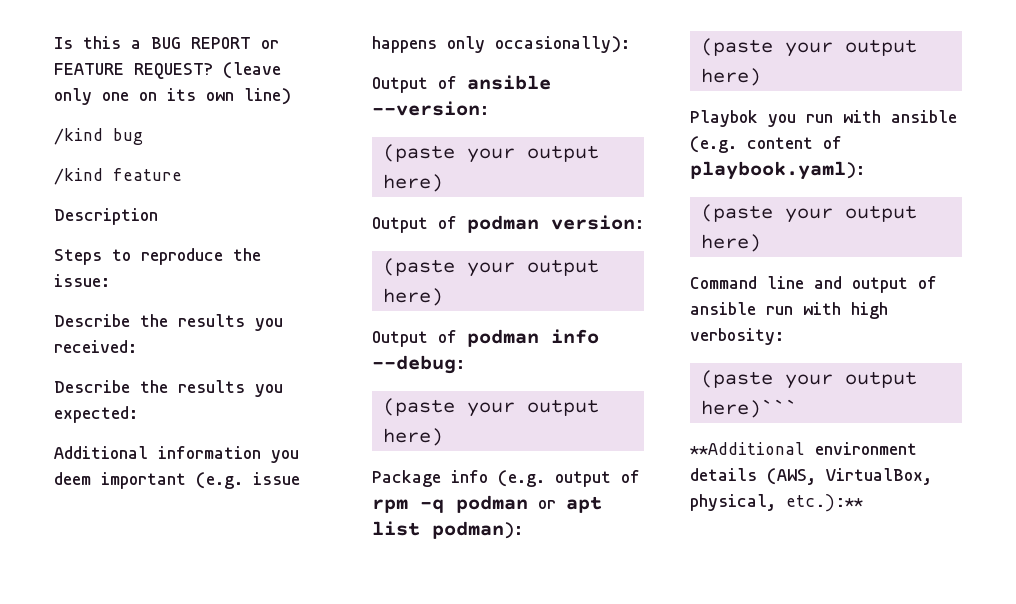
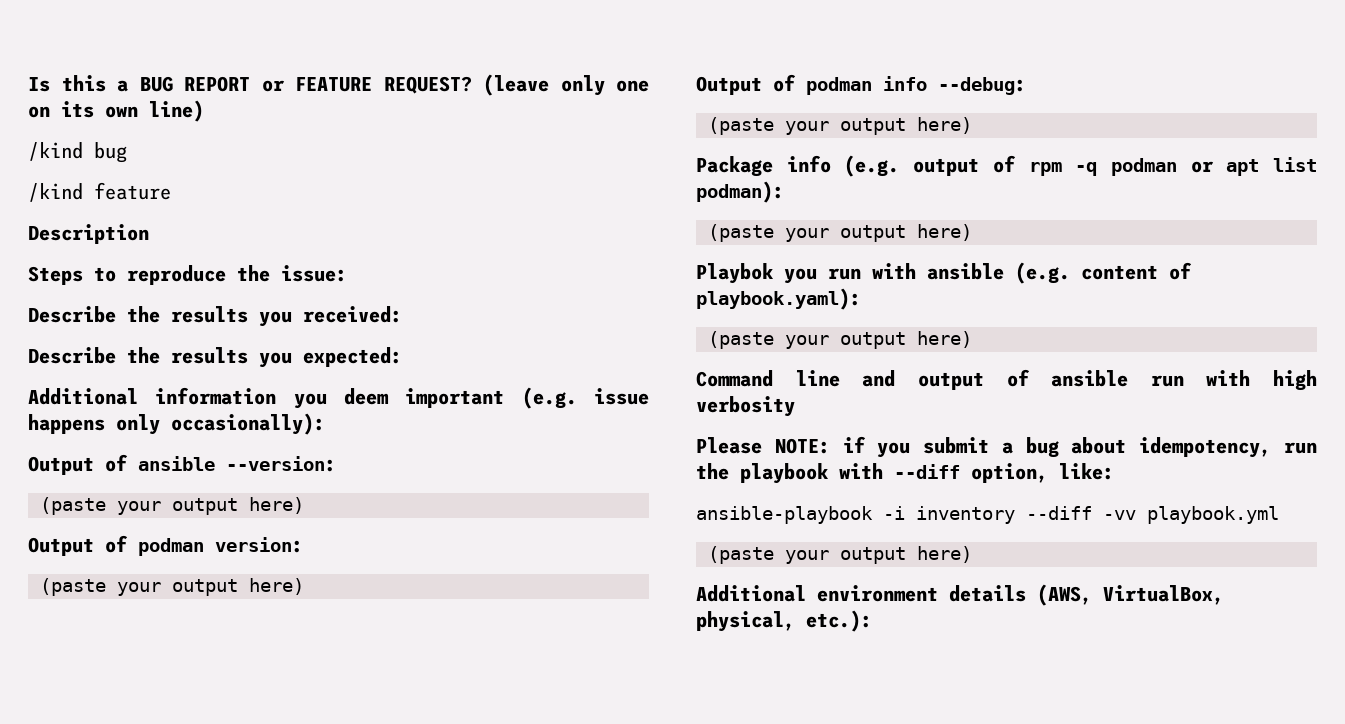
[690,328,784,345] [700,370,917,389] [700,399,797,418] [690,442,805,455] verbosity: // (paste your output here)``` // **Additional -> [696,396,795,417] [696,436,1317,458] [696,463,1114,484] [696,506,1279,524] [708,546,972,564] [696,585,806,602] verbosity // Please NOTE: if you submit a bug about idempotency, run the playbook with --diff option, like: // ansible-playbook -i inventory --diff -vv playbook.yml // (paste your output here) // Additional
[786,494,863,512] etc.):** -> [806,610,872,632] etc.):

